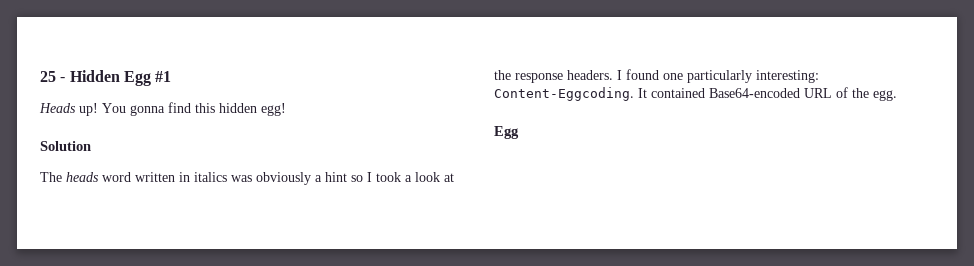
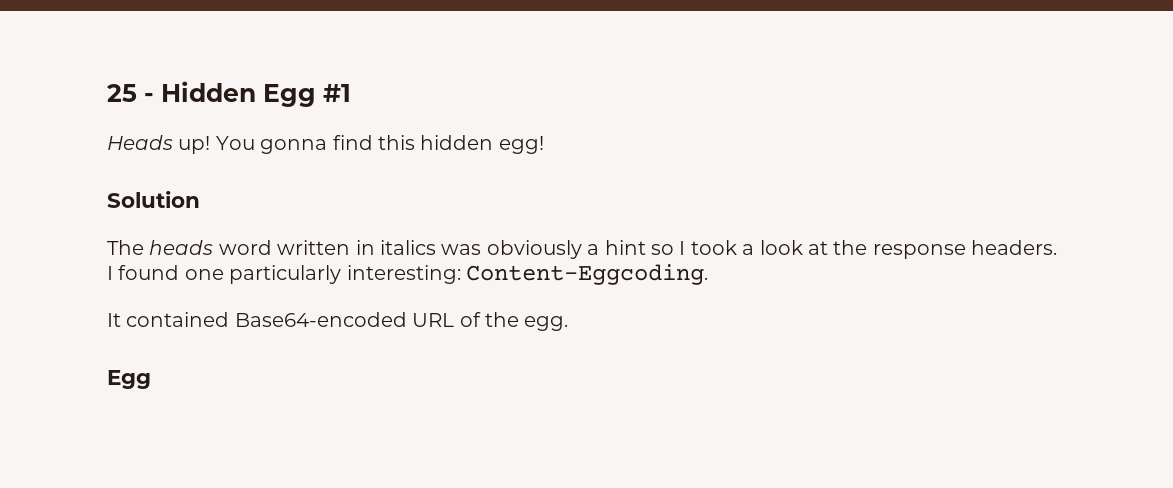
(634, 94) none -> (708, 274) //

